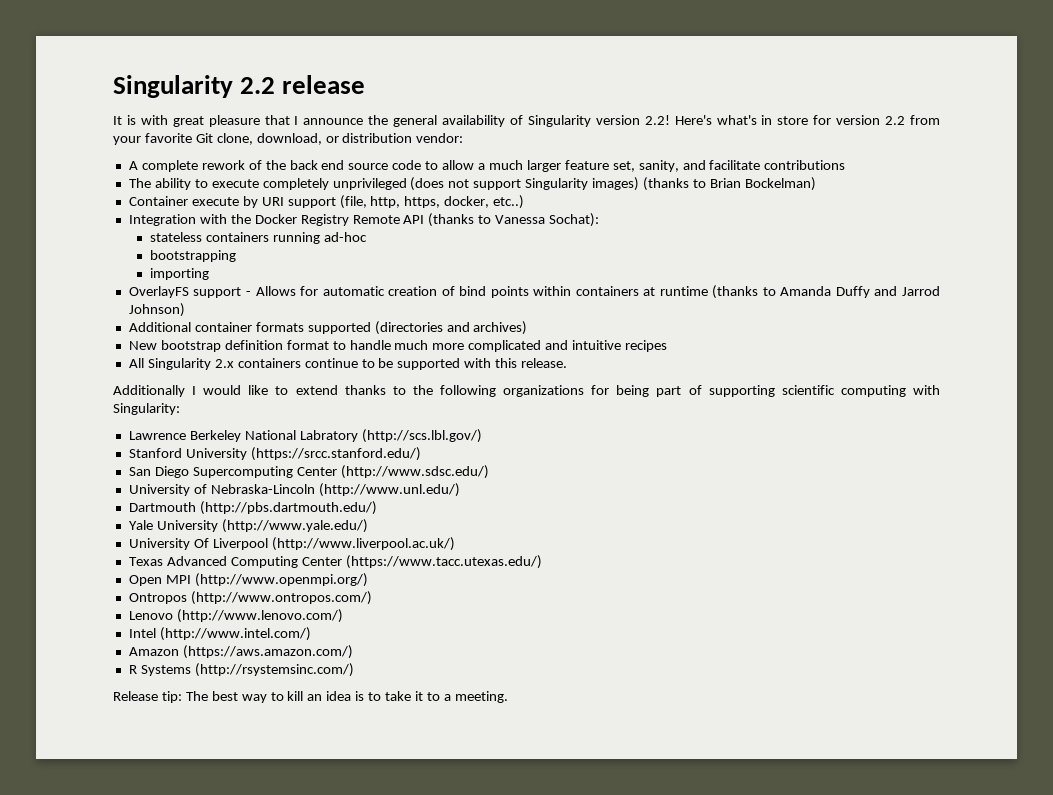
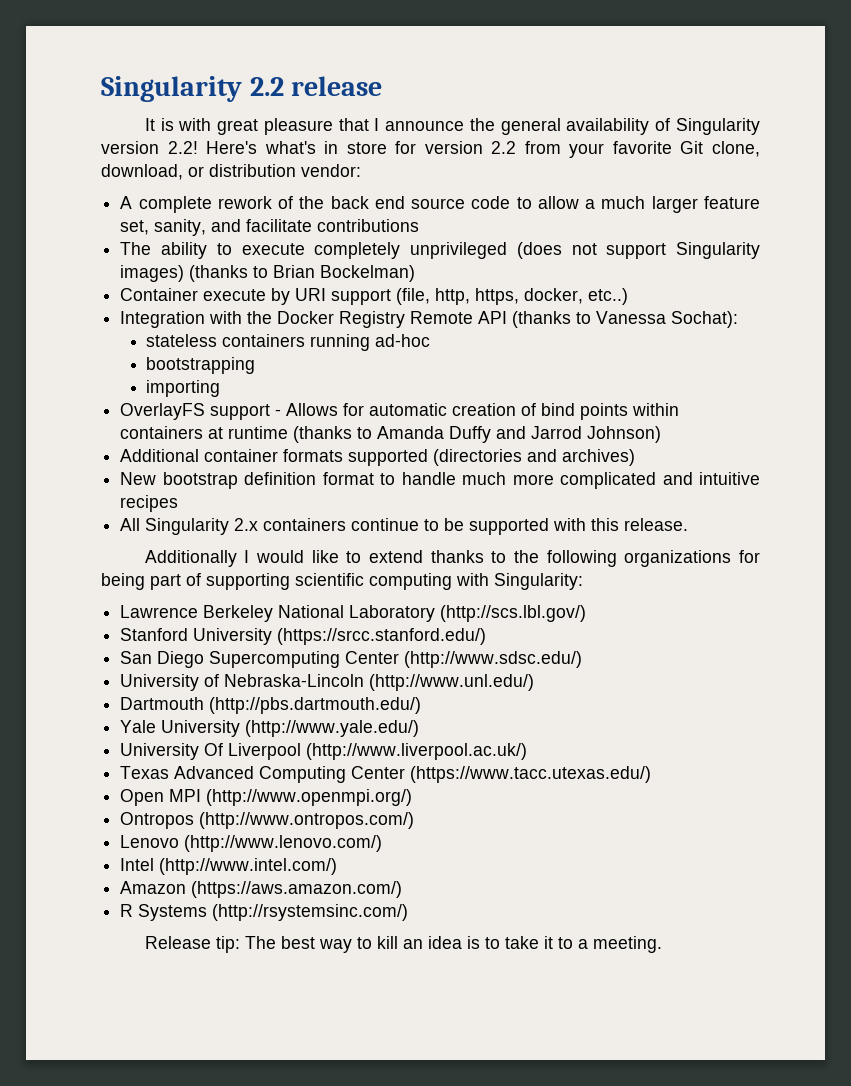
[299,430,358,442] Labratory -> [349,605,436,622] Laboratory

